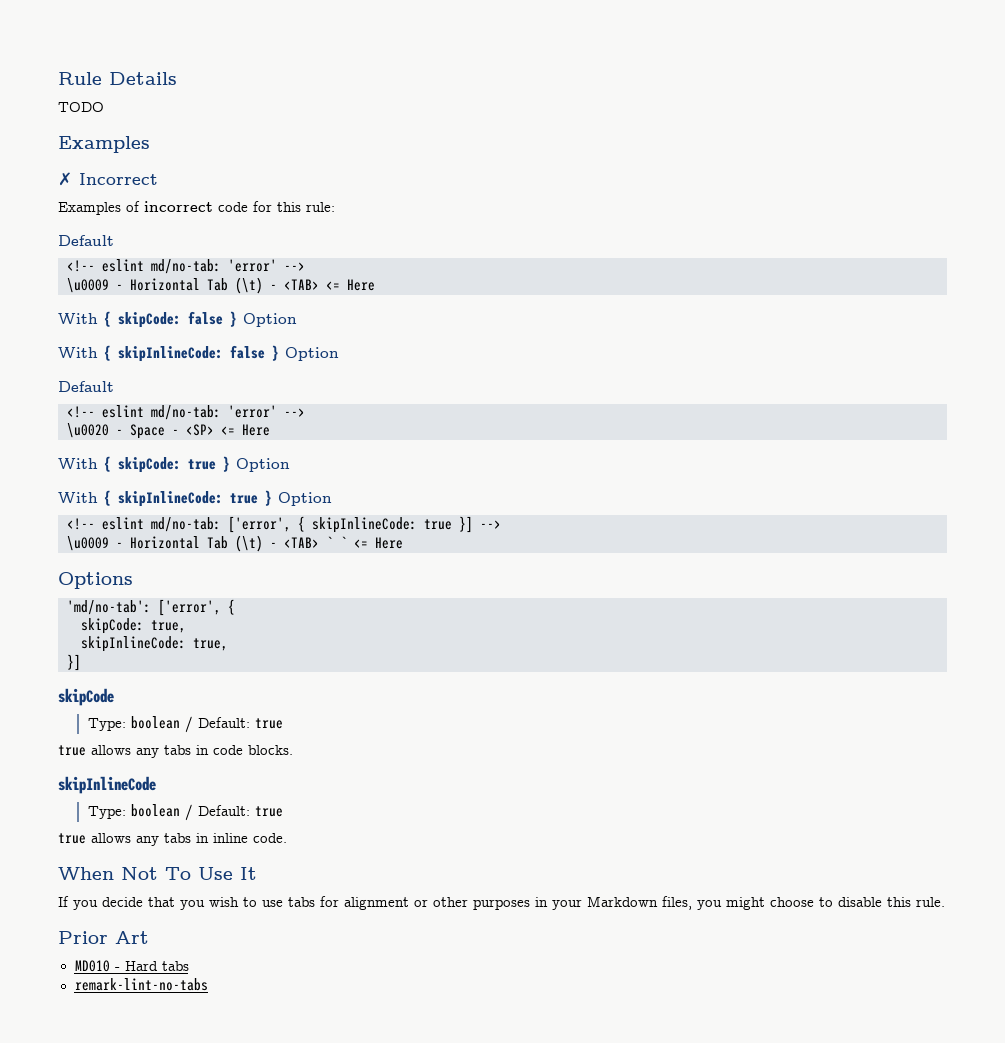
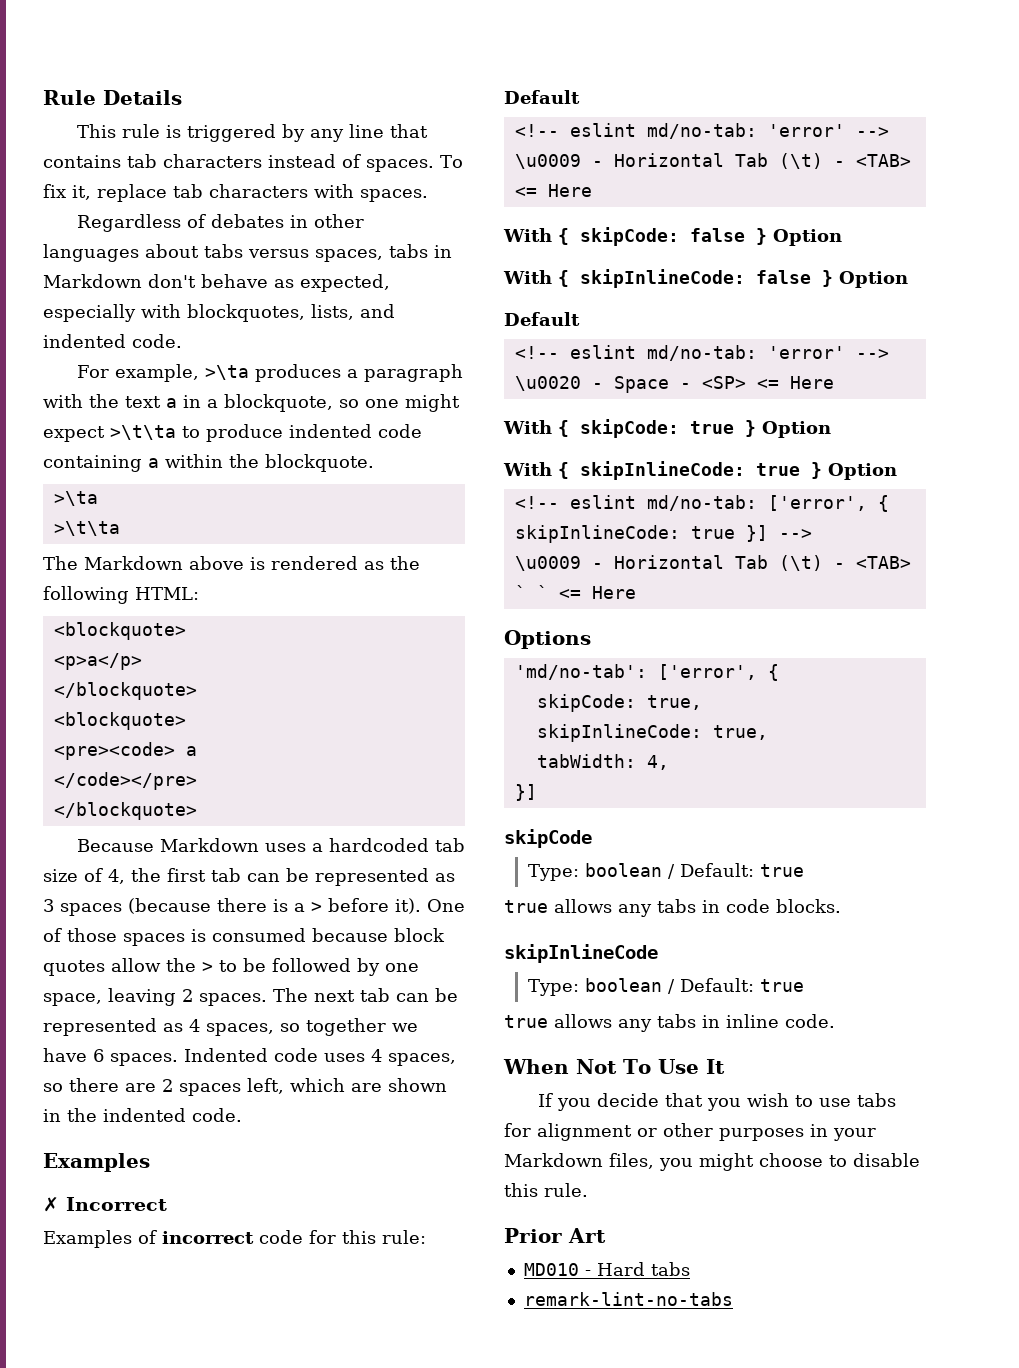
[58,102,104,112] TODO -> [76,124,428,142] [43,154,463,172] [43,184,428,202] [76,214,364,232] [43,244,452,262] [43,274,390,292] [43,304,395,322] [43,334,182,348] [76,364,463,382] [43,394,460,412] [43,424,422,442] [43,454,374,472] [53,491,98,506] [53,521,120,536] [43,556,420,570] [43,586,199,604] [53,622,186,640] [53,653,142,670] [53,682,197,700] [53,712,186,730] [53,742,197,760] [53,772,197,790] [53,802,197,820] [76,838,465,852] [43,868,455,886] [43,898,465,916] [43,928,445,946] [43,958,419,976] [43,988,458,1006] [43,1018,418,1036] [43,1048,456,1066] [43,1078,447,1096] [43,1108,242,1122] This rule is triggered by any line that contains tab characters instead of spaces. To fix it, replace tab characters with spaces. // Regardless of debates in other languages about tabs versus spaces, tabs in Markdown don't behave as expected, especially with blockquotes, lists, and indented code. // For example, >\ta produces a paragraph with the text a in a blockquote, so one might expect >\t\ta to produce indented code containing a within the blockquote. // >\ta // >\t\ta // The Markdown above is rendered as the following HTML: // <blockquote> // <p>a</p> // </blockquote> // <blockquote> // <pre><code> a // </code></pre> // </blockquote> // Because Markdown uses a hardcoded tab size of 4, the first tab can be represented as 3 spaces (because there is a > before it). One of those spaces is consumed because block quotes allow the > to be followed by one space, leaving 2 spaces. The next tab can be represented as 4 spaces, so together we have 6 spaces. Indented code uses 4 spaces, so there are 2 spaces left, which are shown in the indented code.
(228, 644) none -> [536,754,669,770] // tabWidth: 4,

